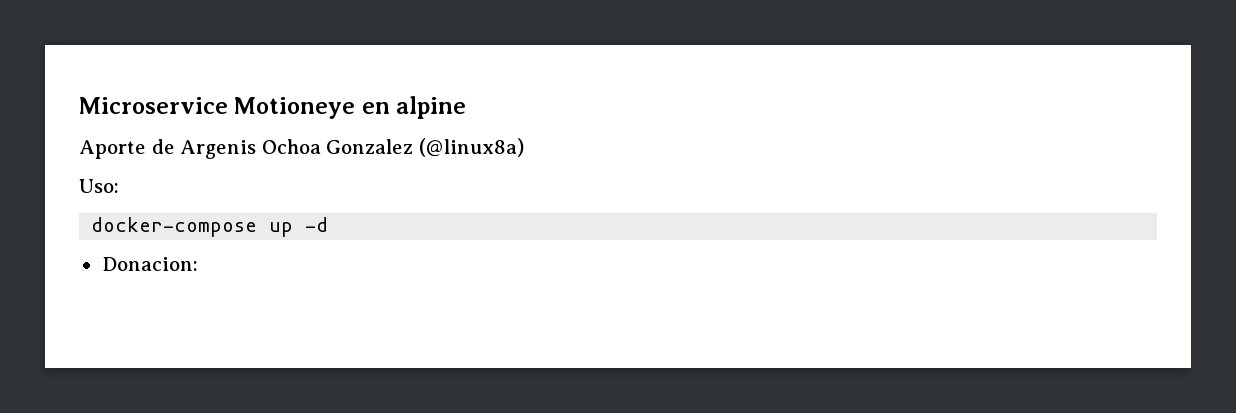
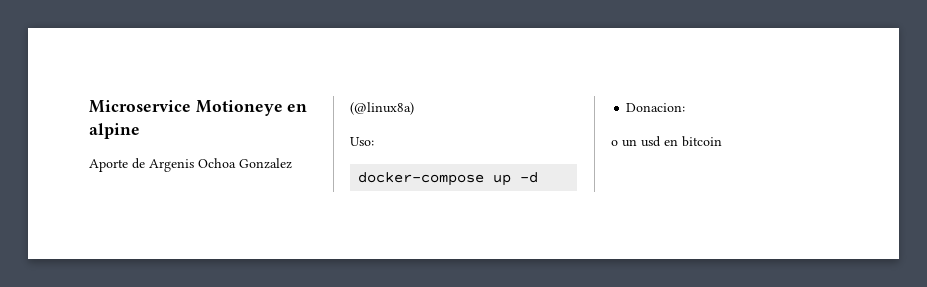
(198, 264) none -> [611,136,722,147] // o un usd en bitcoin

